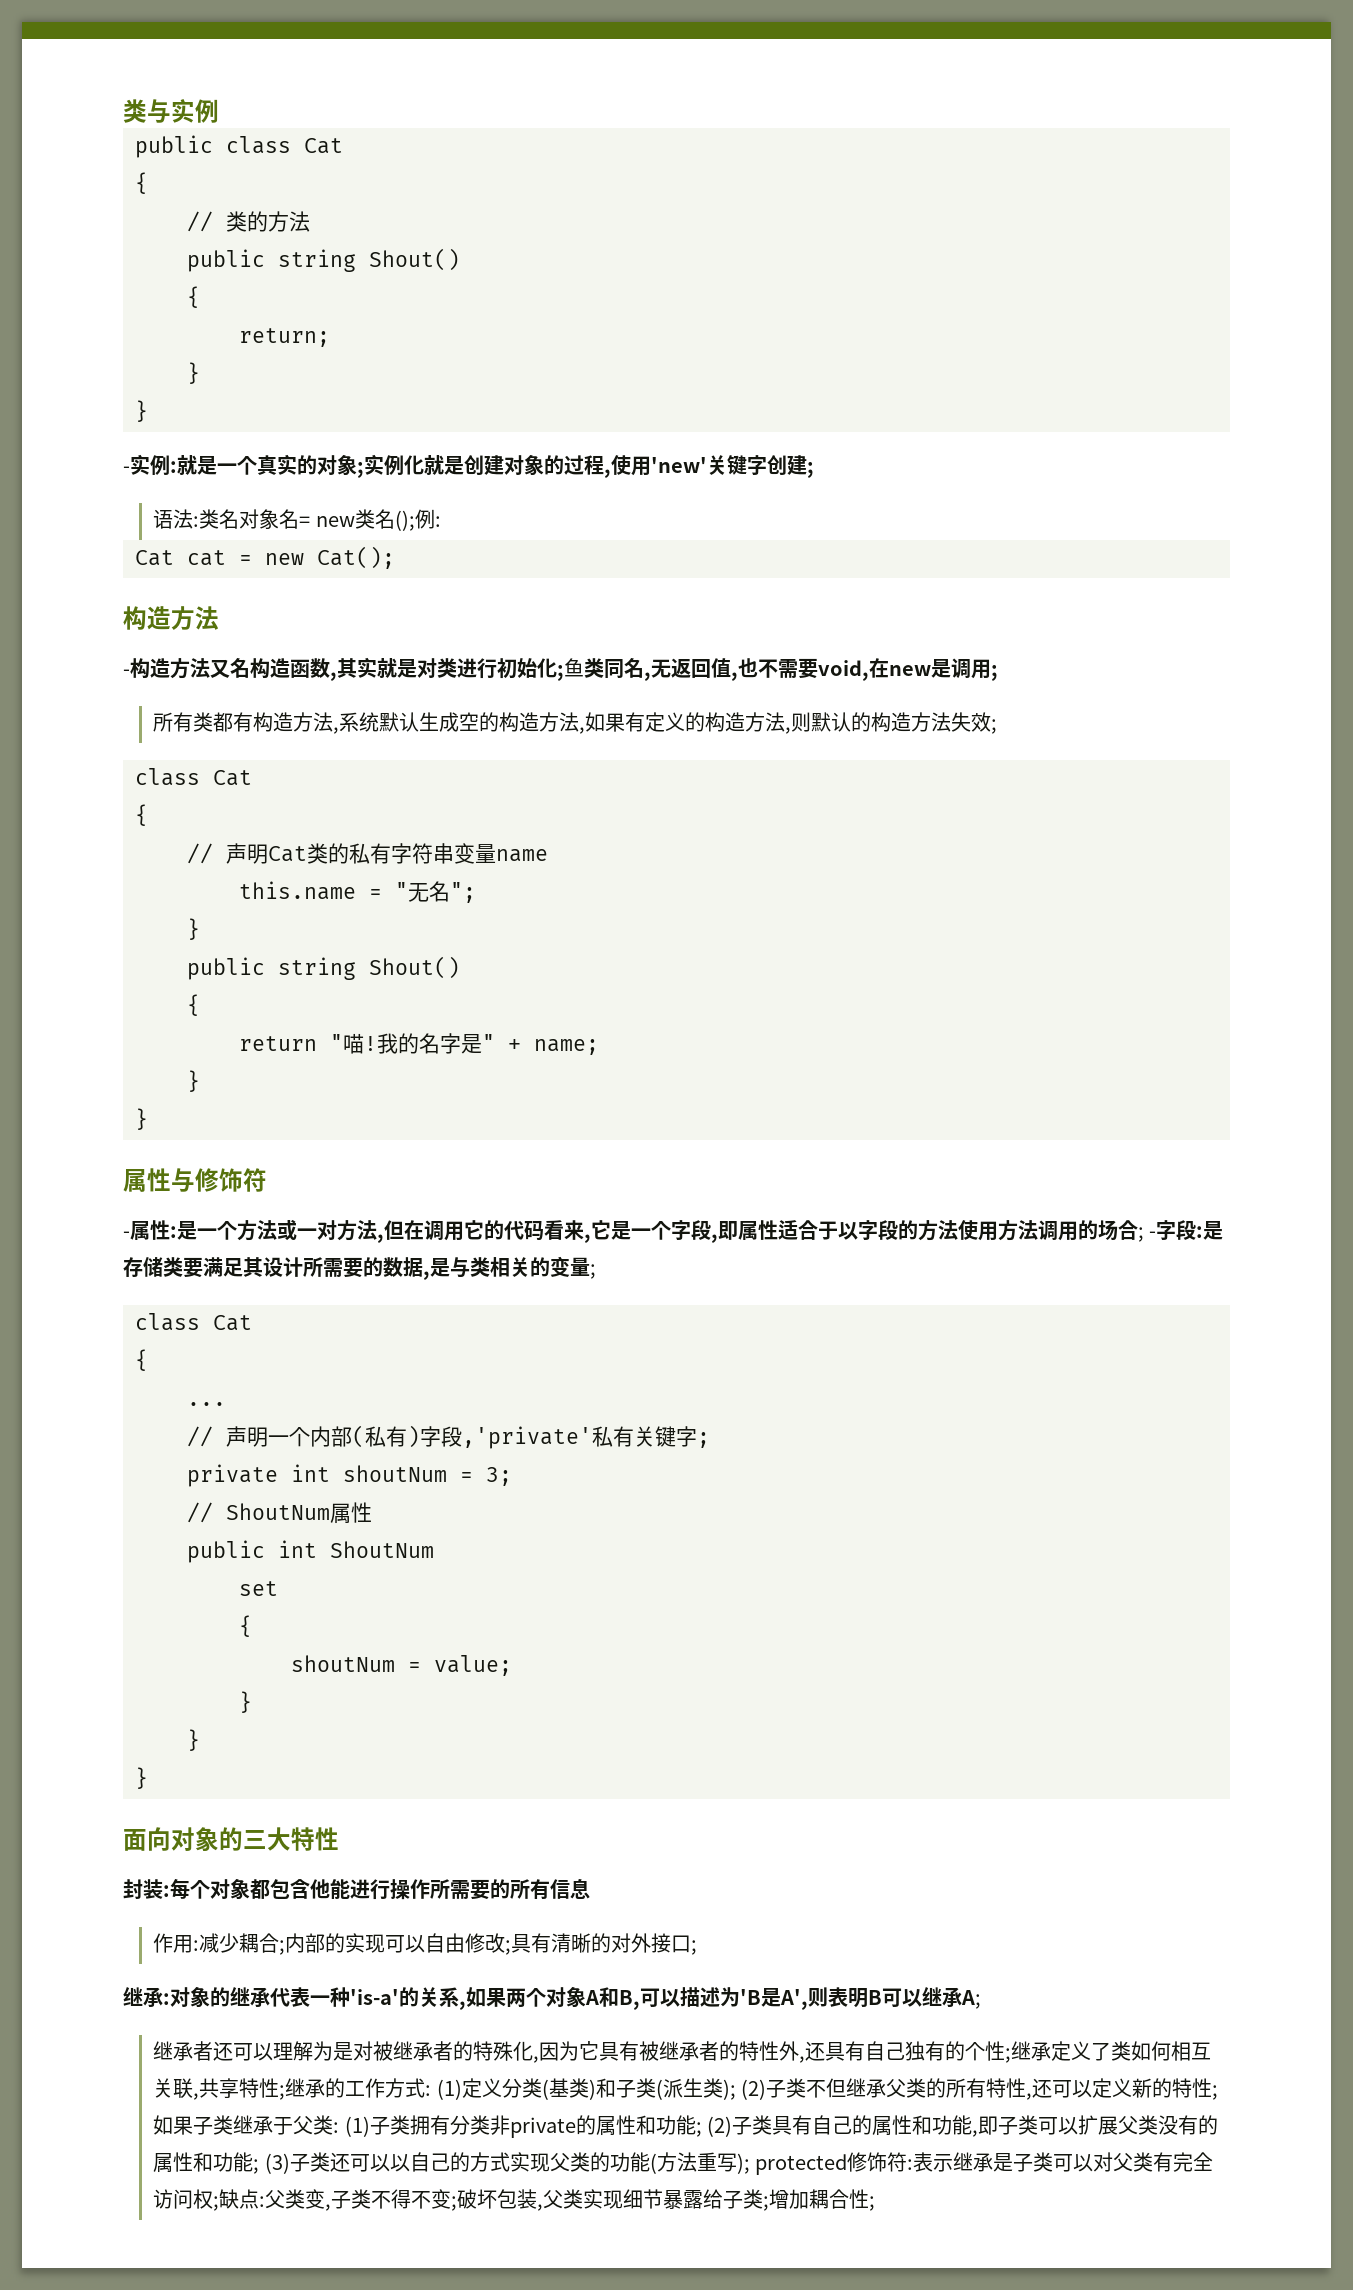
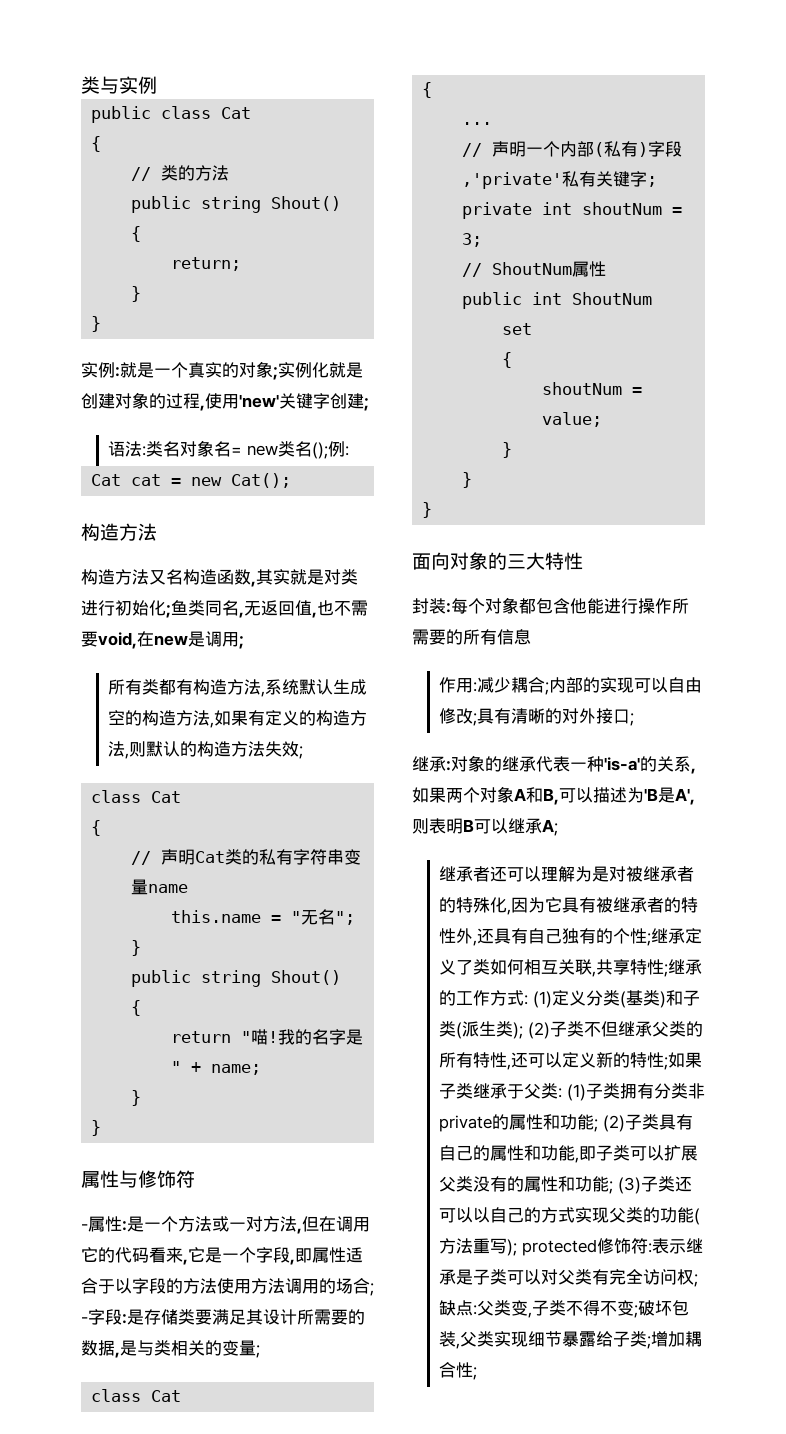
[123,466,130,473] - -> (102, 324) none
[123,669,130,676] - -> (157, 532) none

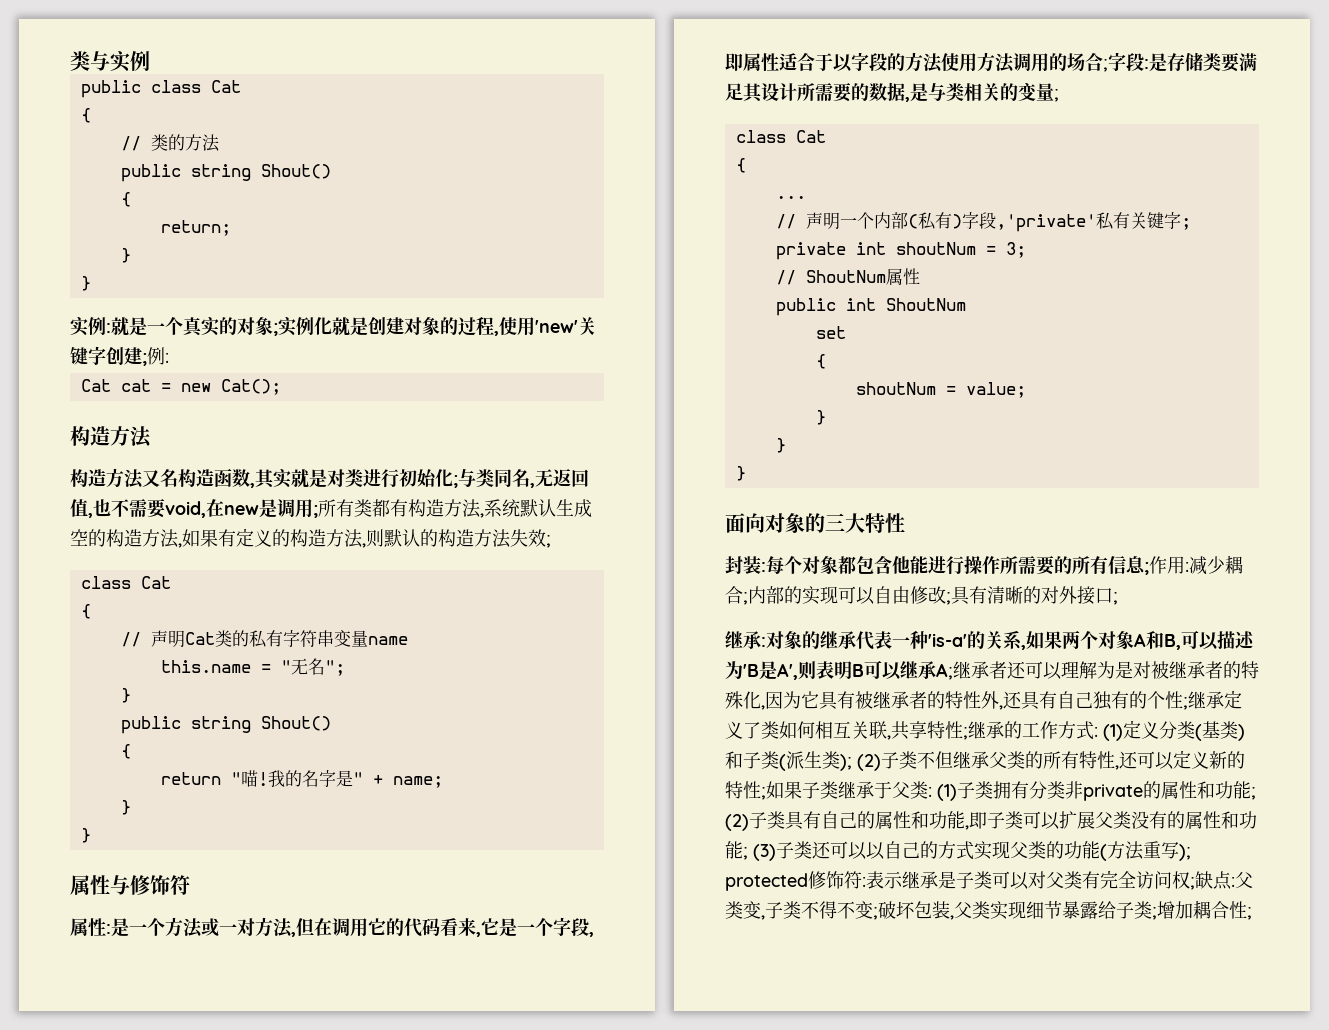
[108,440,328,459] // 语法:类名对象名= new类名(); -> (147, 359) none
[171,600,188,615] 鱼 -> [458,469,476,487] 与
(244, 642) // -> (318, 511) none
[81,1224,88,1230] - -> (190, 885) none
[81,1317,88,1323] - -> (1108, 65) none
(531, 637) // -> [1144,562,1149,575] ;
(558, 827) // -> (953, 671) none

